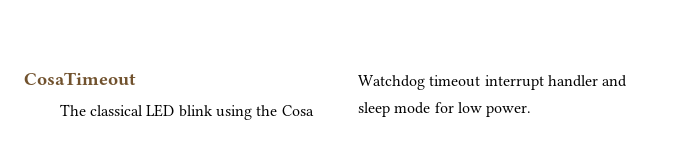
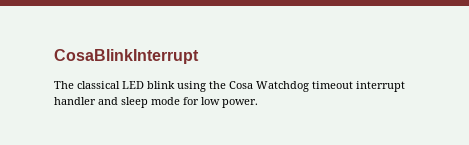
[24,72,136,86] CosaTimeout -> [54,49,199,64] CosaBlinkInterrupt

